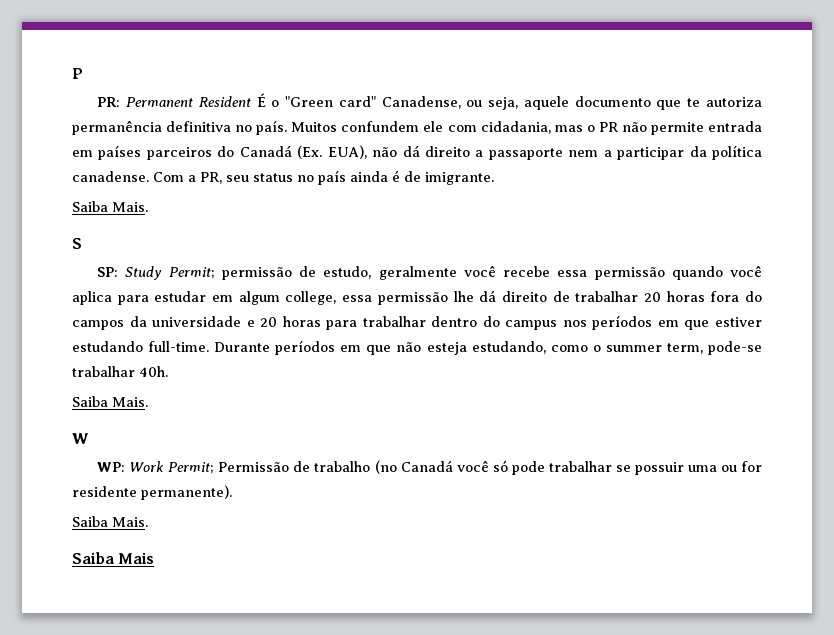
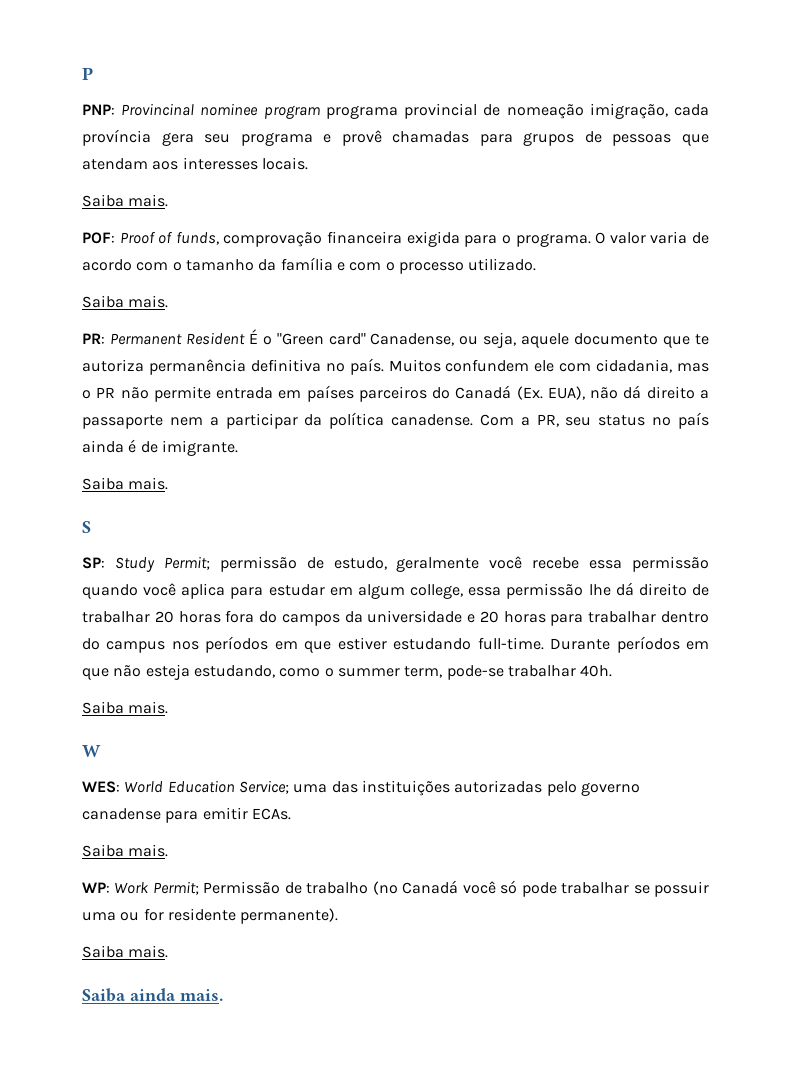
(83, 73) none -> [82,103,709,119] [82,129,709,146] [82,157,308,170] [82,194,169,207] [82,231,710,247] [82,257,537,274] [82,295,169,308] // PNP: Provincinal nominee program programa provincial de nomeação imigração, cada província gera seu programa e provê chamadas para grupos de pessoas que atendam aos interesses locais. // Saiba mais. // POF: Proof of funds, comprovação financeira exigida para o programa. O valor varia de acordo com o tamanho da família e com o processo utilizado. // Saiba mais.
[112,202,148,212] Mais. -> [128,477,169,490] mais.
[112,397,148,407] Mais. -> [128,701,169,714] mais.
(89, 438) none -> [82,780,640,796] [82,807,291,823] [82,844,169,857] // WES: World Education Service; uma das instituições autorizadas pelo governo canadense para emitir ECAs. // Saiba mais.
[112,517,148,527] [72,552,155,564] Mais. // Saiba Mais -> [128,945,169,958] [82,988,223,1002] mais. // Saiba ainda mais.

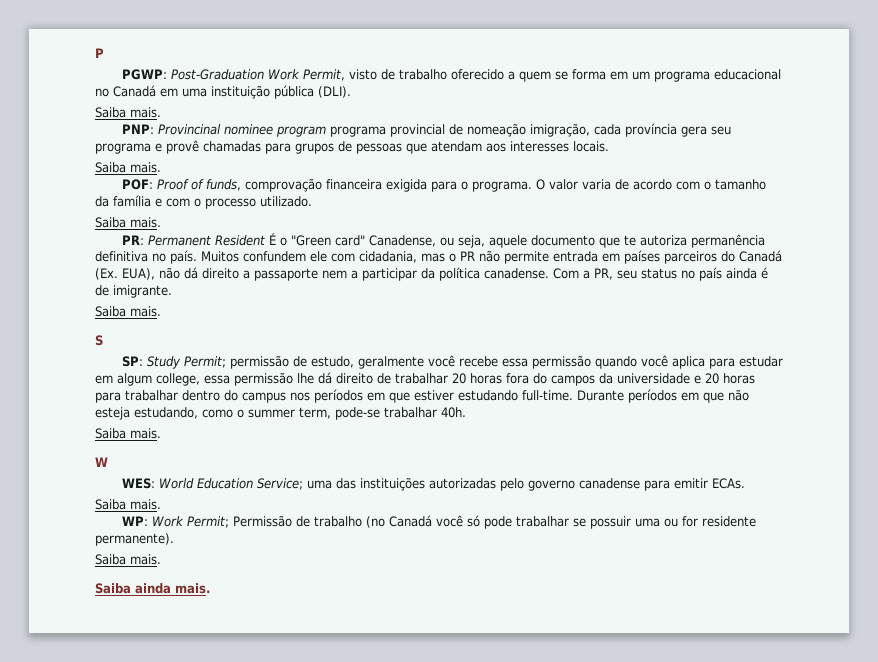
(93, 73) none -> [121,69,781,82] [95,85,351,99] [95,107,161,118] // PGWP: Post-Graduation Work Permit, visto de trabalho oferecido a quem se forma em um programa educacional no Canadá em uma instituição pública (DLI). // Saiba mais.

